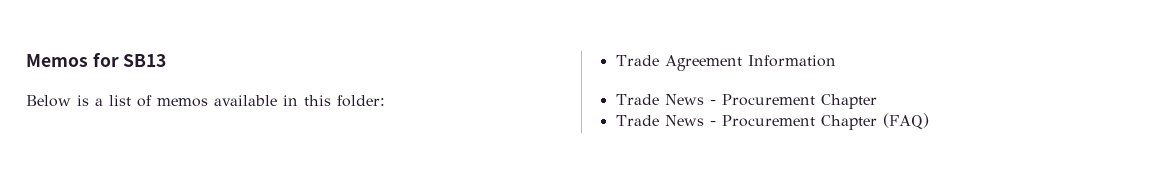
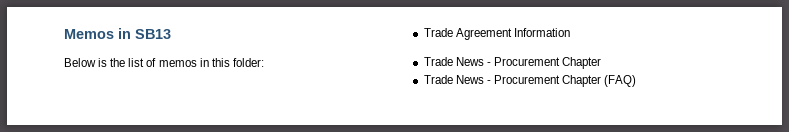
[92,52,119,67] for -> [118,28,131,39] in
[95,98,103,106] a -> [110,58,126,67] the
[214,95,277,106] available -> (197, 63) none

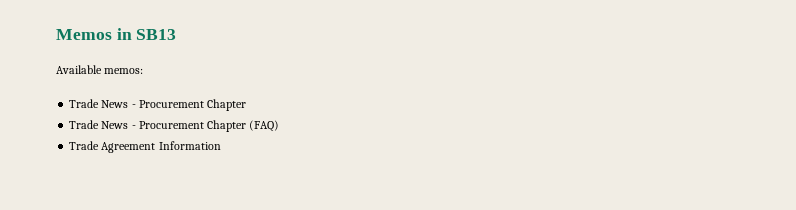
[64,58,264,67] [423,28,570,40] Below is the list of memos in this folder: // Trade Agreement Information -> [56,65,144,74] Available memos:
(637, 81) none -> [69,141,221,153] // Trade Agreement Information

